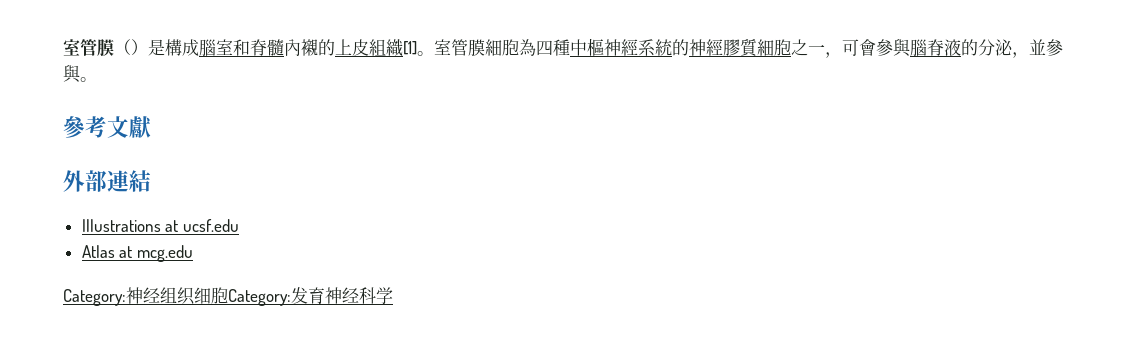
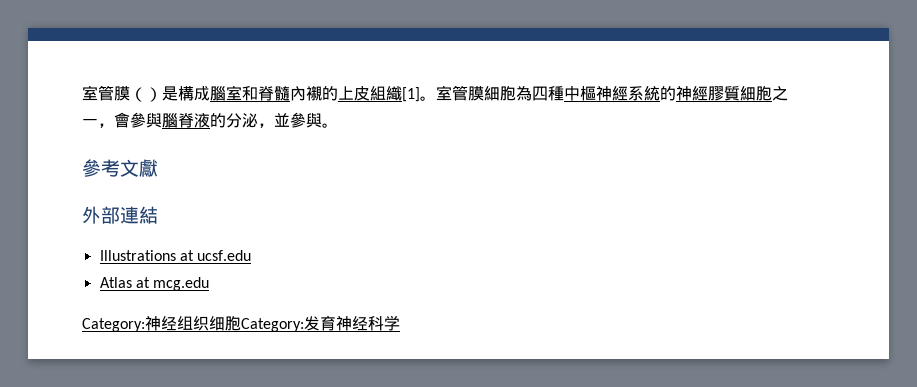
[842,39,859,56] 可 -> (114, 125) none

